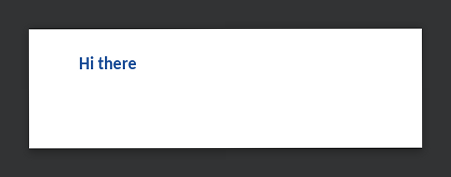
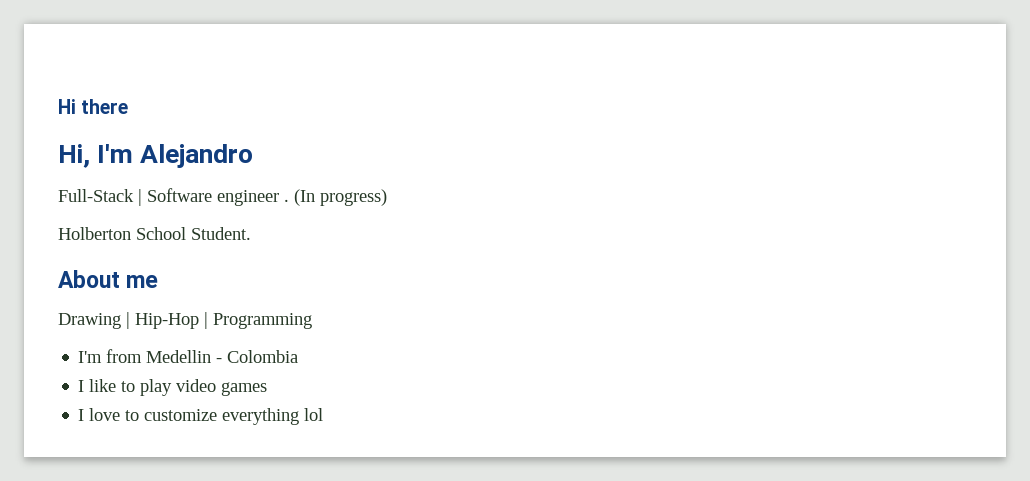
(138, 63) none -> [58,144,254,168] [58,188,387,206] [58,227,251,240] [58,270,159,288] [58,312,312,329] [78,349,299,363] [78,379,268,396] [78,408,324,425] // Hi, I'm Alejandro // Full-Stack | Software engineer . (In progress) // Holberton School Student. // About me // Drawing | Hip-Hop | Programming // I'm from Medellin - Colombia // I like to play video games // I love to customize everything lol

